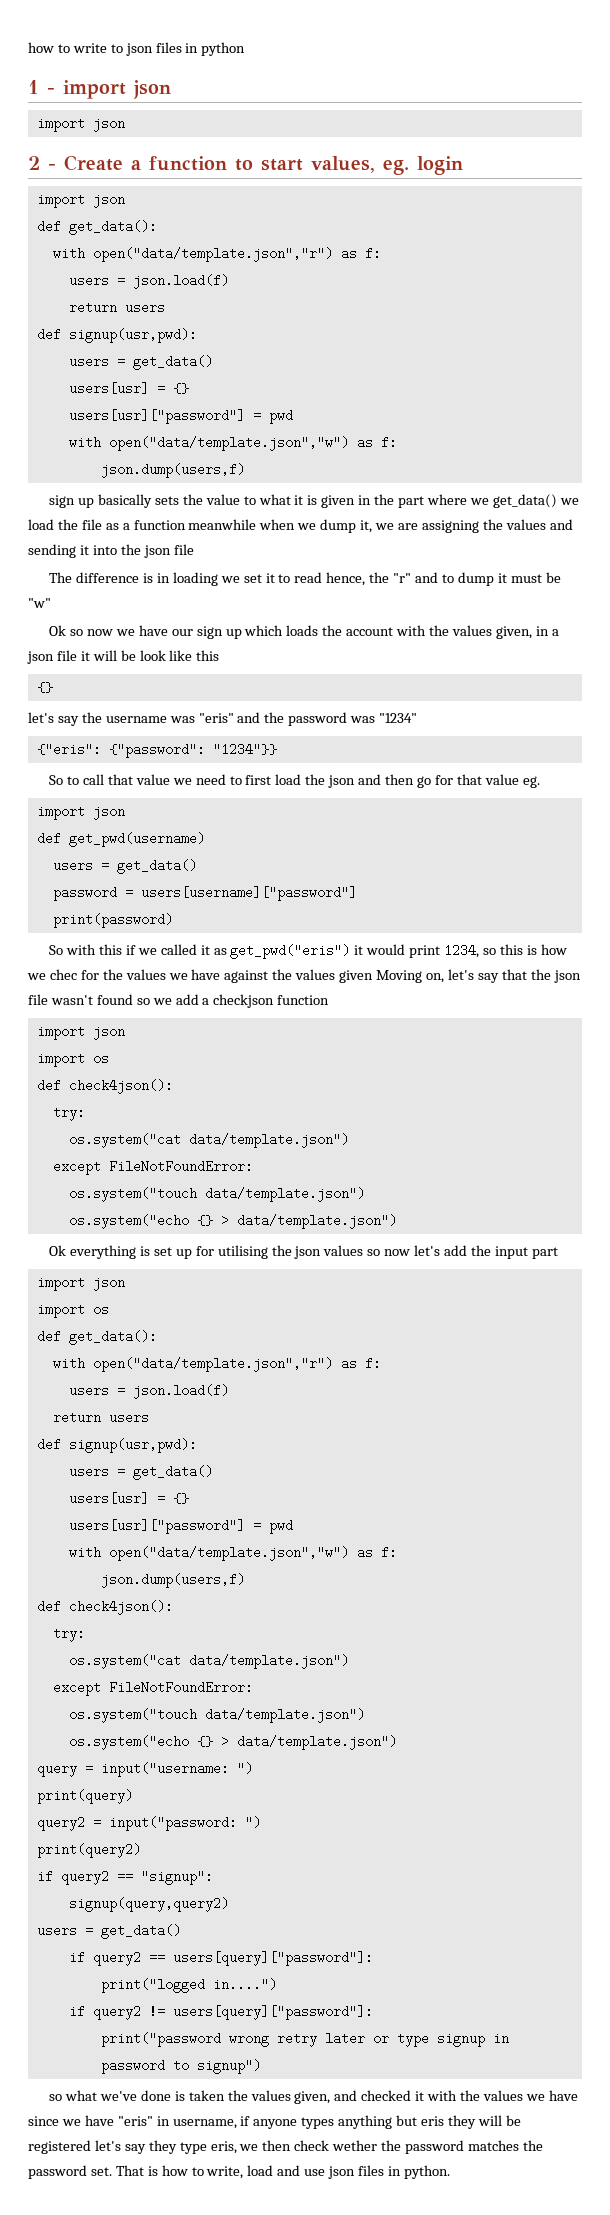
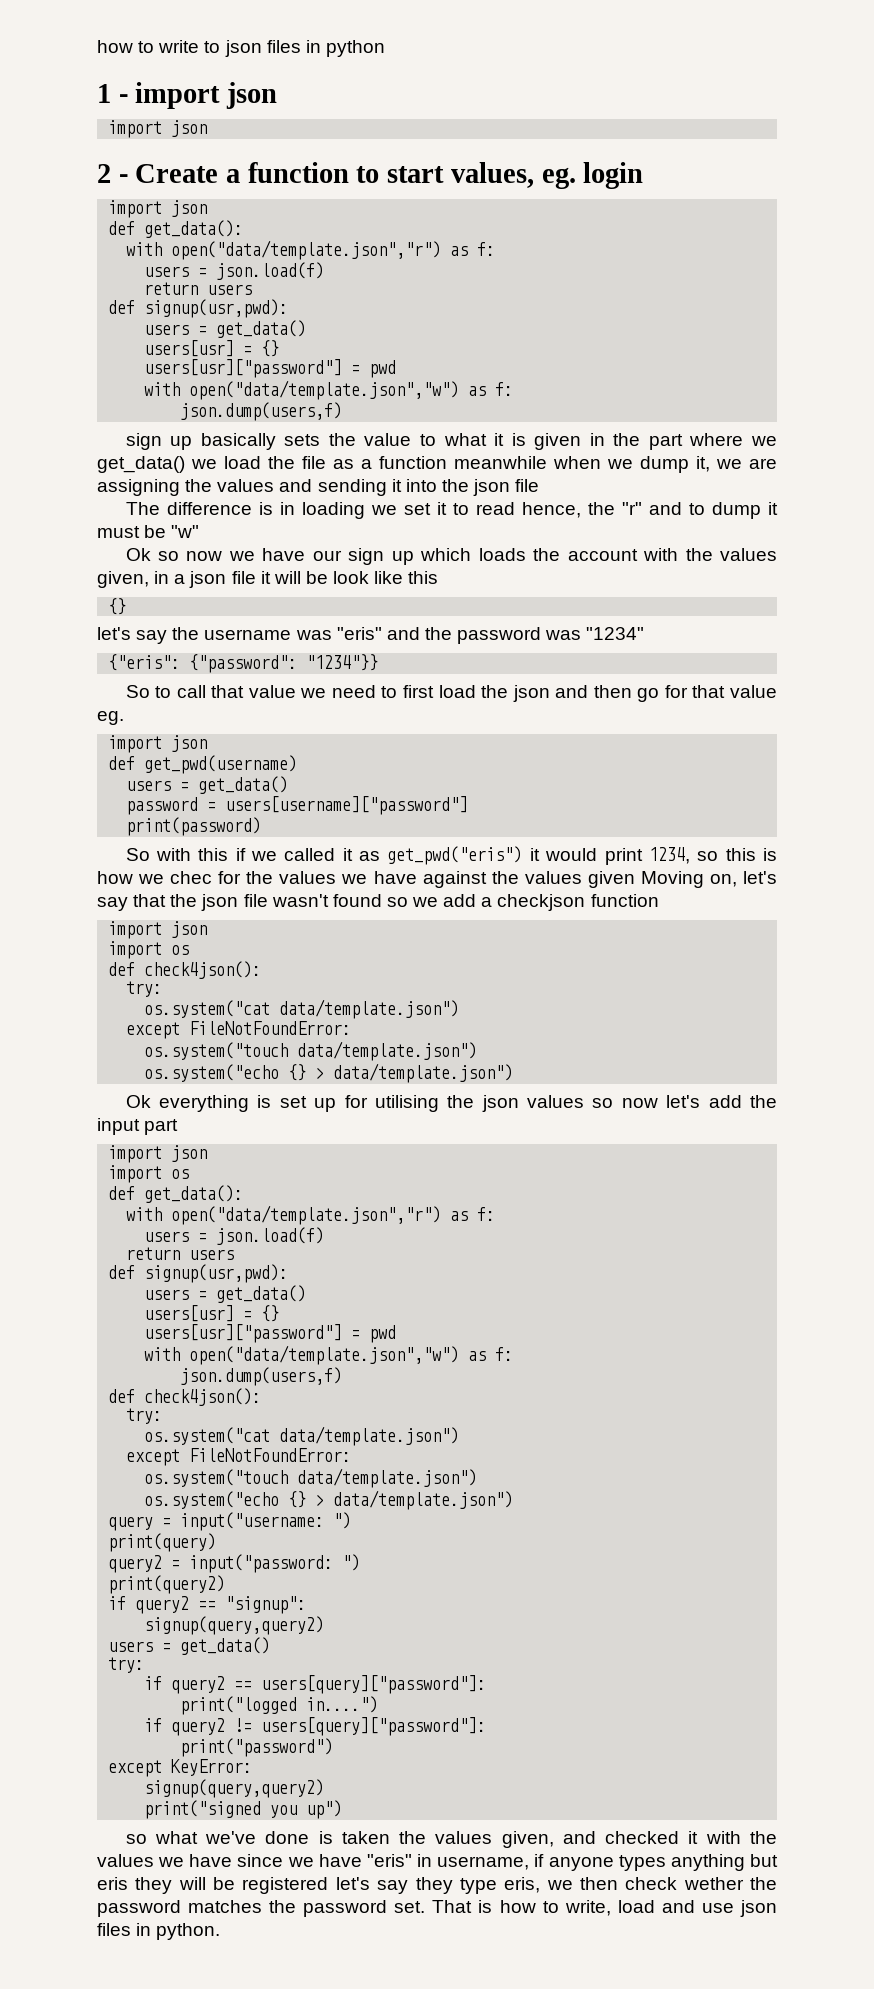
(181, 1931) none -> [108,1657,145,1673] // try:
[100,2032,509,2047] [100,2059,261,2074] print("password wrong retry later or type signup in password to signup") -> [180,1738,334,1757] [108,1759,253,1777] [144,1779,325,1798] [144,1800,343,1819] print("password") // except KeyError: // signup(query,query2) // print("signed you up")

